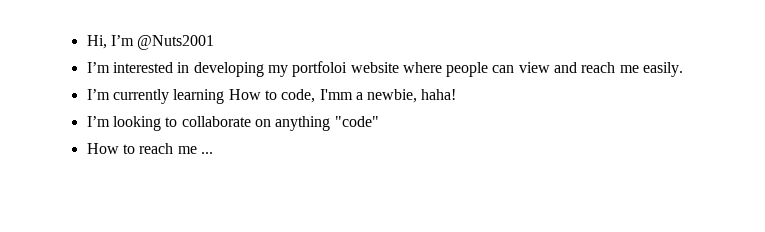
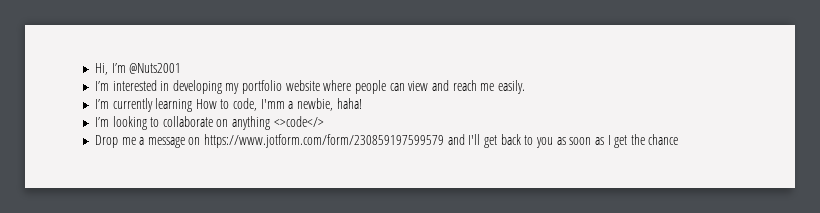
[292,61,348,77] portfoloi -> [242,80,283,94] portfolio
[334,116,379,127] [86,143,213,154] "code" // How to reach me ... -> [273,116,324,127] [94,134,679,148] <>code</> // Drop me a message on https://www.jotform.com/form/230859197599579 and I'll get back to you as soon as I get the chance

